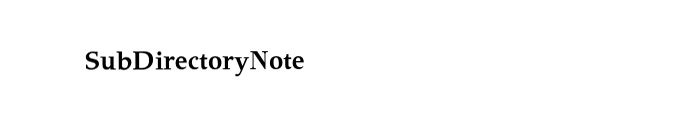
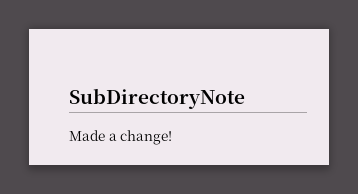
(306, 63) none -> [69,130,173,145] // Made a change!

